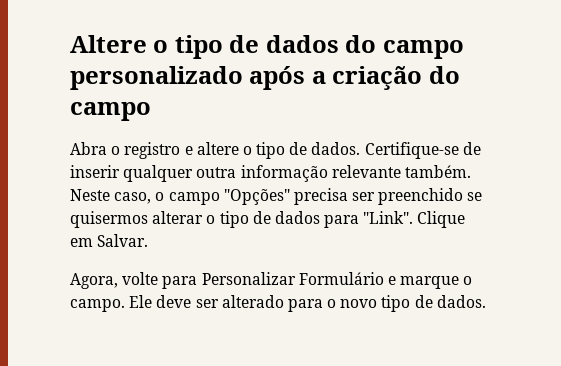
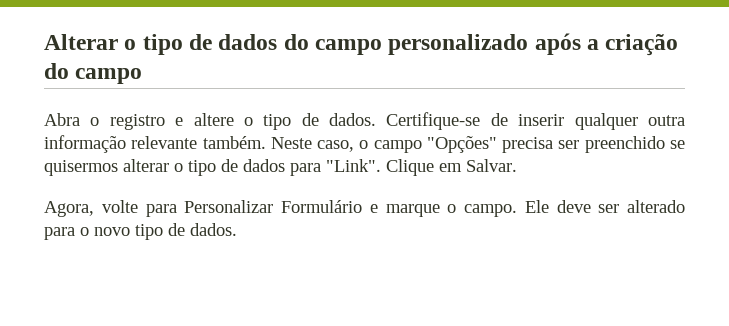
[70,35,147,53] Altere -> [44,34,118,50] Alterar

